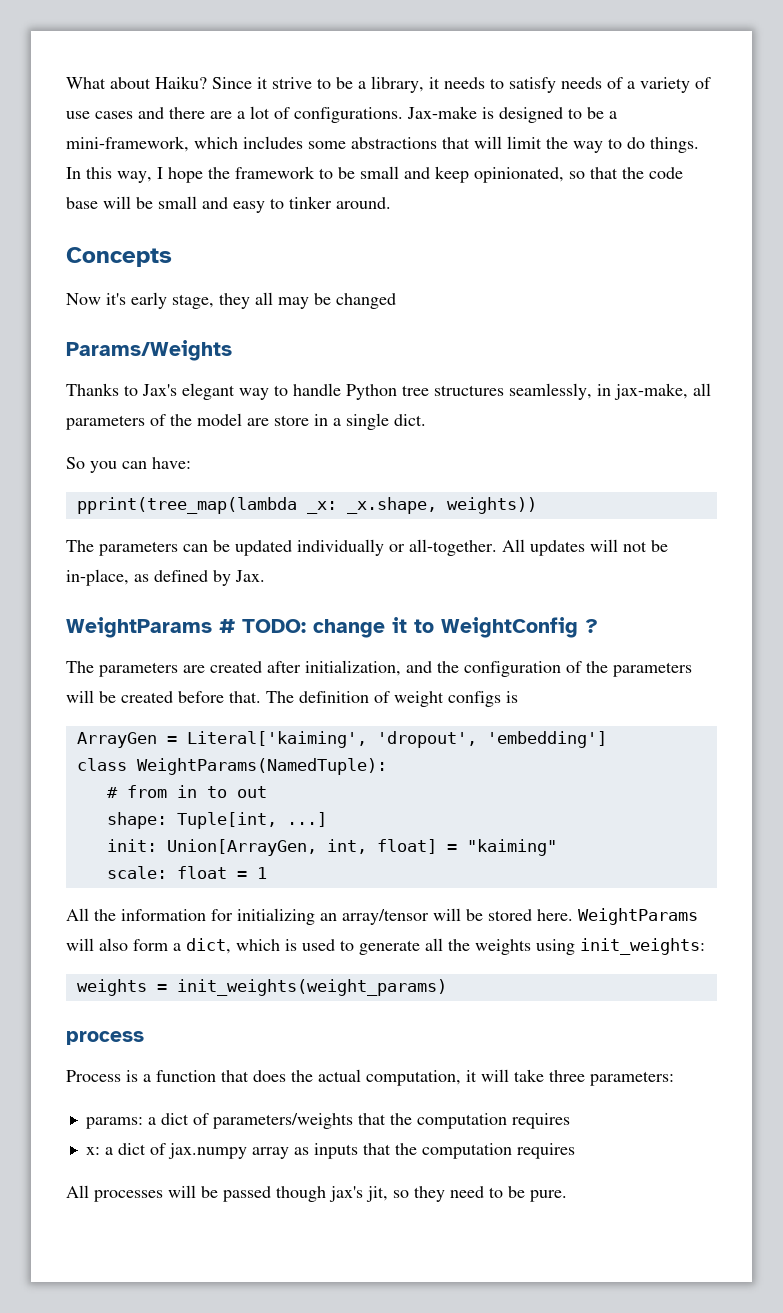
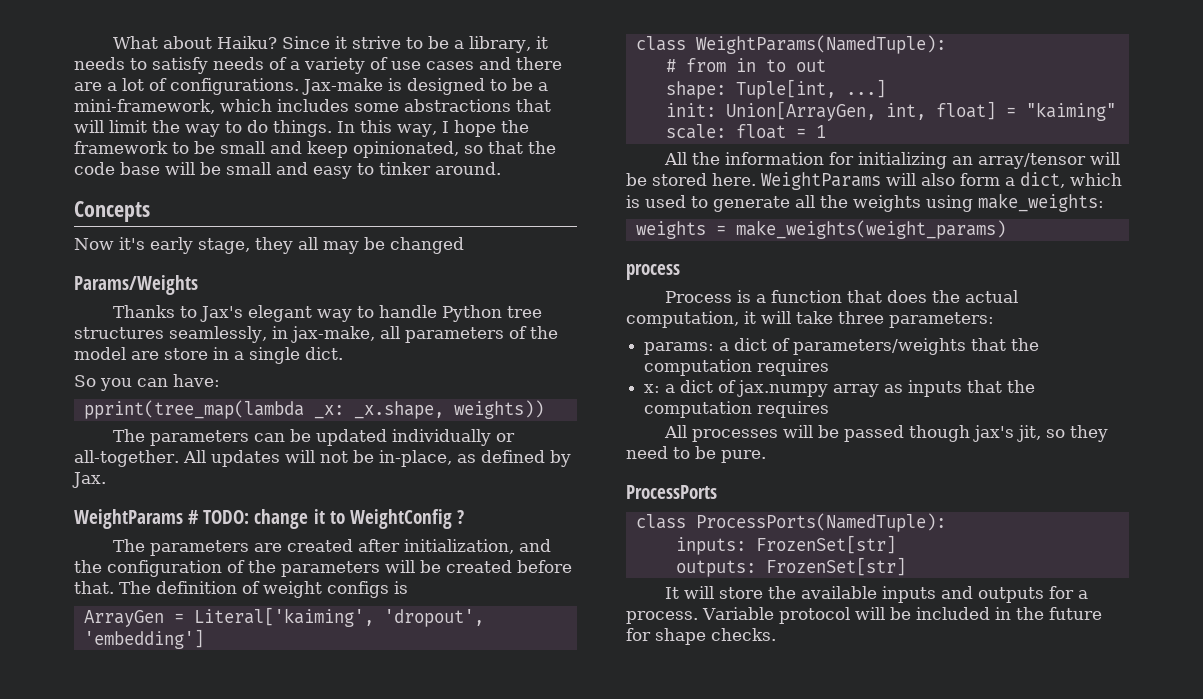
[580,938,705,955] init_weights: -> [978,193,1104,212] make_weights:
[176,979,447,996] init_weights(weight_params) -> [735,220,1006,239] make_weights(weight_params)
(567, 1196) none -> [626,485,717,499] [635,513,946,532] [675,535,896,555] [675,557,906,577] [665,586,1089,603] [626,607,1102,624] [626,628,776,645] // ProcessPorts // class ProcessPorts(NamedTuple): // inputs: FrozenSet[str] // outputs: FrozenSet[str] // It will store the available inputs and outputs for a process. Variable protocol will be included in the future for shape checks.

